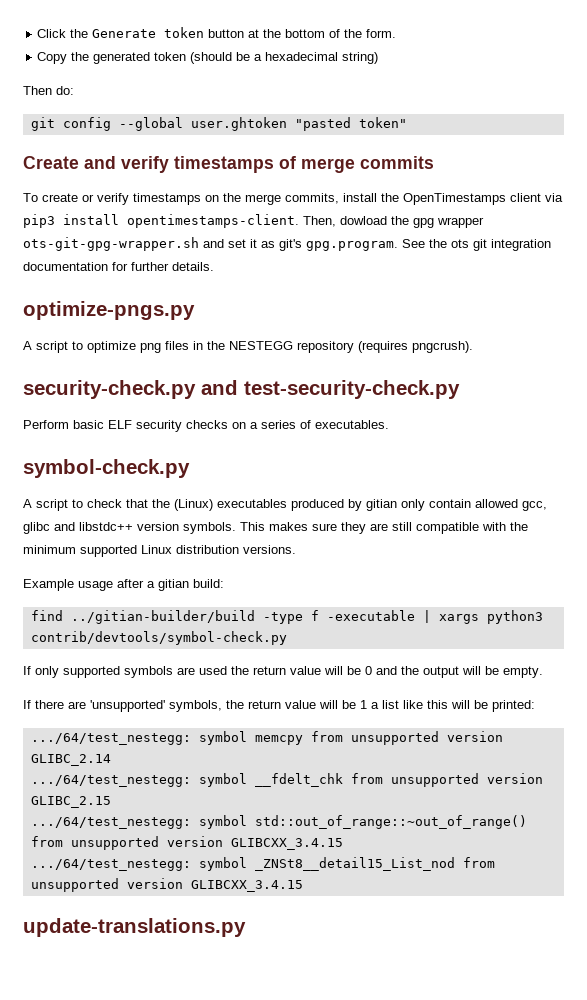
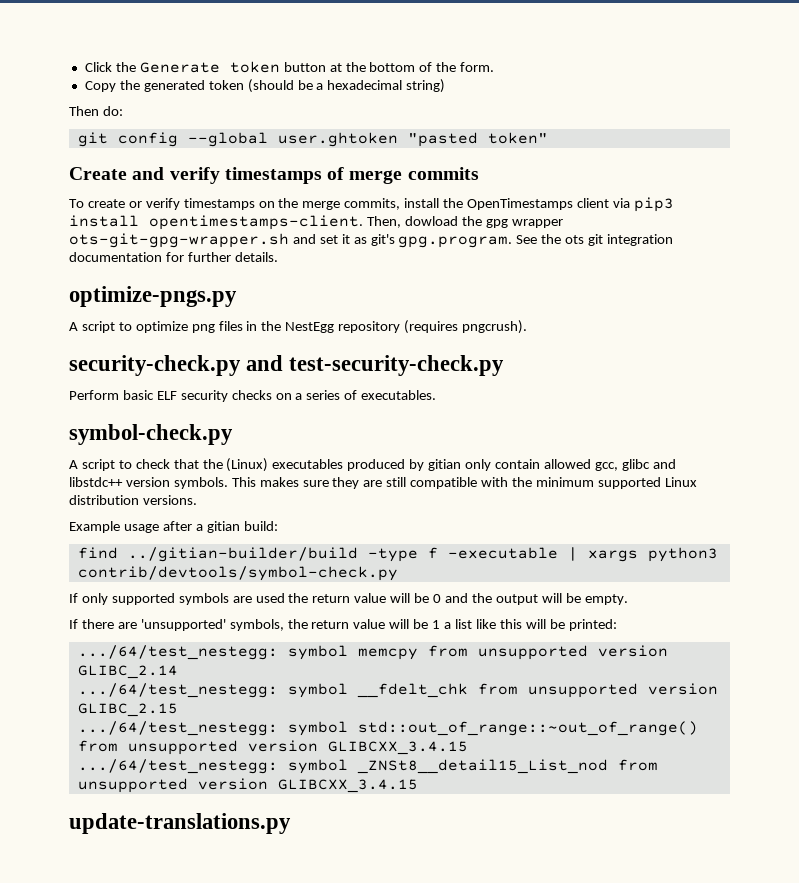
[229,341,293,350] NESTEGG -> [285,322,335,333] NestEgg

